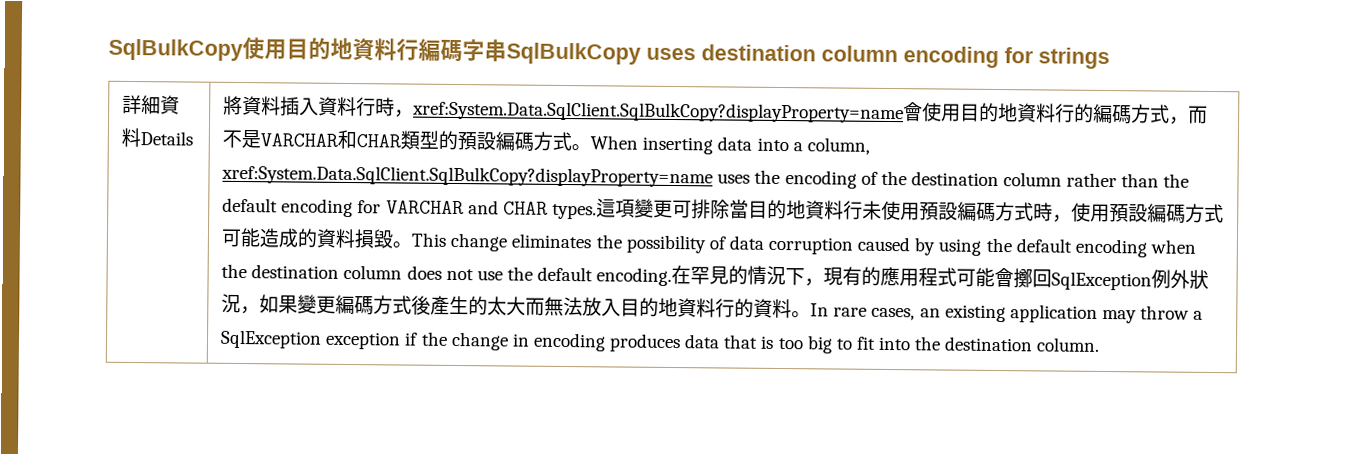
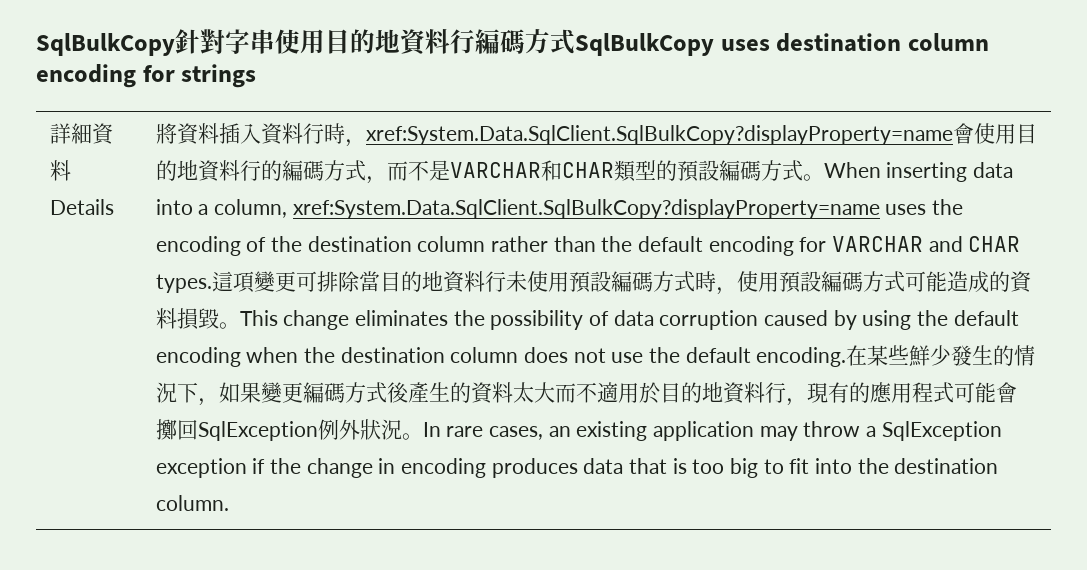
[108,38,243,62] SqlBulkCopy -> [36,29,275,56] SqlBulkCopy針對字串
[462,39,507,62] 字串 -> [525,29,575,55] 方式
[690,265,806,286] 罕見的情況下 -> [867,345,1036,366] [155,382,786,406] 某些鮮少發生的情況下，如果變更編碼方式後產生的資料太大而不適用於目的地資料行
[240,294,793,319] ，如果變更編碼方式後產生的太大而無法放入目的地資料行的資料 -> (402, 429) none

